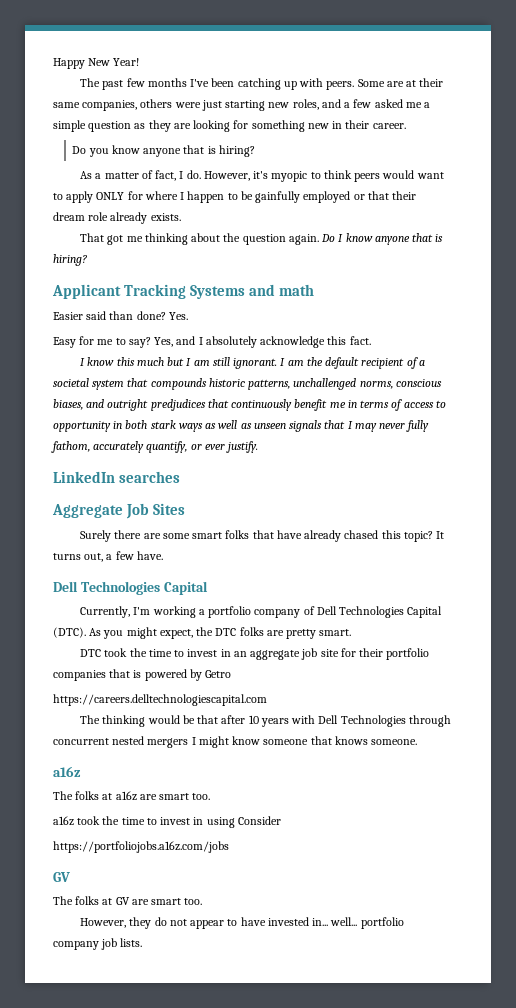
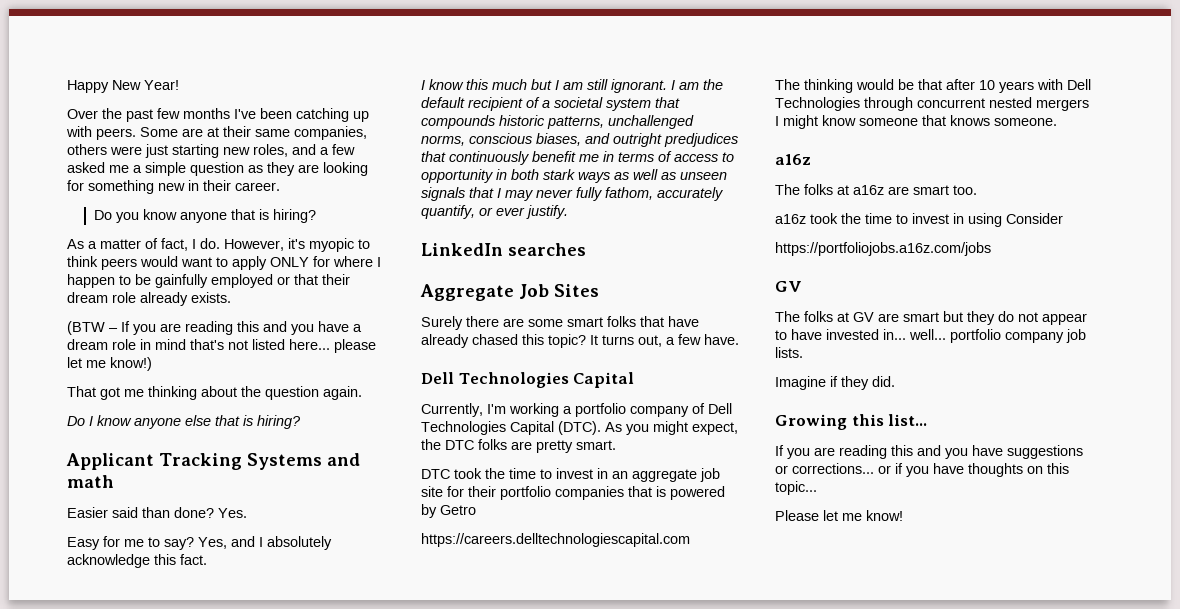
[80,78,101,87] The -> [67,108,122,119] Over the
(181, 217) none -> [67,321,362,335] [67,339,376,353] [67,357,152,371] // (BTW – If you are reading this and you have a dream role in mind that's not listed here... please let me know!)
(319, 239) none -> (362, 393) //
(410, 240) none -> [185,415,211,426] else
[184,898,203,905] [80,918,127,928] too. // However, -> [943,311,963,322] but
(143, 942) none -> [775,376,895,390] [775,414,928,430] [775,445,1083,459] [775,463,1069,477] [775,481,817,495] [775,510,903,521] // Imagine if they did. // Growing this list... // If you are reading this and you have suggestions or corrections... or if you have thoughts on this topic... // Please let me know!

